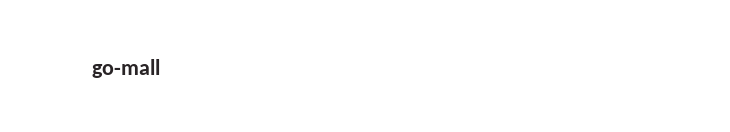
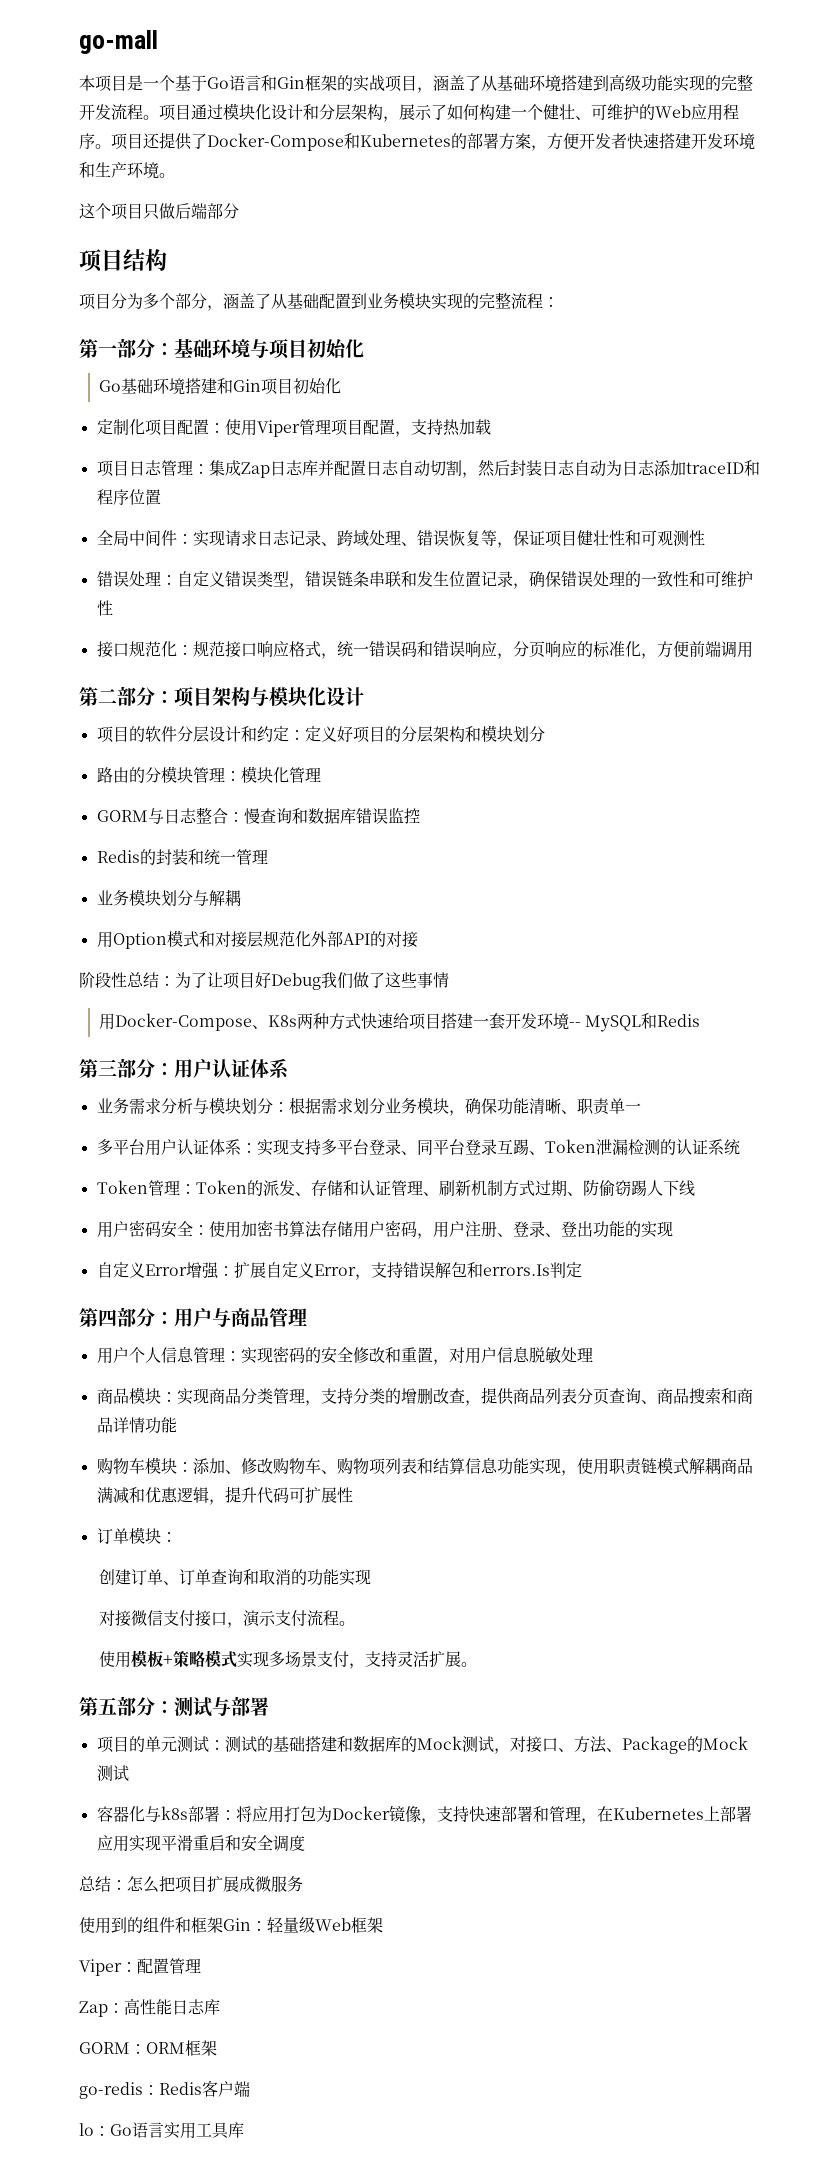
(160, 68) none -> [79,74,753,93] [79,103,739,122] [79,132,755,151] [79,162,175,179] [79,203,239,220] [79,249,167,272] [79,292,559,311] [79,338,364,359] [98,378,341,395] [96,419,491,437] [96,460,760,478] [96,489,161,505] [96,530,705,548] [96,571,753,589] [96,600,113,616] [96,641,753,659] [79,686,364,707] [96,725,545,743] [96,766,321,783] [96,807,420,824] [96,849,268,865] [96,889,241,907] [96,930,418,949] [79,972,449,990] [98,1013,701,1032] [79,1058,289,1079] [96,1097,641,1116] [96,1139,740,1156] [96,1179,695,1197] [96,1220,673,1239] [96,1262,582,1280] [79,1307,307,1327] [96,1346,593,1365] [96,1387,753,1406] [96,1417,177,1434] [96,1457,753,1476] [96,1486,353,1505] [96,1527,177,1544] [98,1569,371,1586] [98,1610,355,1628] [98,1650,477,1669] [79,1696,269,1717] [96,1736,748,1754] [96,1765,129,1781] [96,1805,752,1824] [96,1835,305,1852] [79,1876,303,1893] [79,1917,383,1934] [79,1958,201,1976] [79,1998,220,2017] [79,2040,217,2056] [79,2080,250,2099] [79,2122,244,2139] // 本项目是一个基于Go语言和Gin框架的实战项目，涵盖了从基础环境搭建到高级功能实现的完整开发流程。项目通过模块化设计和分层架构，展示了如何构建一个健壮、可维护的Web应用程序。项目还提供了Docker-Compose和Kubernetes的部署方案，方便开发者快速搭建开发环境和生产环境。 // 这个项目只做后端部分 // 项目结构 // 项目分为多个部分，涵盖了从基础配置到业务模块实现的完整流程： // 第一部分：基础环境与项目初始化 // Go基础环境搭建和Gin项目初始化 // 定制化项目配置：使用Viper管理项目配置，支持热加载 // 项目日志管理：集成Zap日志库并配置日志自动切割，然后封装日志自动为日志添加traceID和程序位置 // 全局中间件：实现请求日志记录、跨域处理、错误恢复等，保证项目健壮性和可观测性 // 错误处理：自定义错误类型，错误链条串联和发生位置记录，确保错误处理的一致性和可维护性 // 接口规范化：规范接口响应格式，统一错误码和错误响应，分页响应的标准化，方便前端调用 // 第二部分：项目架构与模块化设计 // 项目的软件分层设计和约定：定义好项目的分层架构和模块划分 // 路由的分模块管理：模块化管理 // GORM与日志整合：慢查询和数据库错误监控 // Redis的封装和统一管理 // 业务模块划分与解耦 // 用Option模式和对接层规范化外部API的对接 // 阶段性总结：为了让项目好Debug我们做了这些事情 // 用Docker-Compose、K8s两种方式快速给项目搭建一套开发环境-- MySQL和Redis // 第三部分：用户认证体系 // 业务需求分析与模块划分：根据需求划分业务模块，确保功能清晰、职责单一 // 多平台用户认证体系：实现支持多平台登录、同平台登录互踢、Token泄漏检测的认证系统 // Token管理：Token的派发、存储和认证管理、刷新机制方式过期、防偷窃踢人下线 // 用户密码安全：使用加密书算法存储用户密码，用户注册、登录、登出功能的实现 // 自定义Error增强：扩展自定义Error，支持错误解包和errors.Is判定 // 第四部分：用户与商品管理 // 用户个人信息管理：实现密码的安全修改和重置，对用户信息脱敏处理 // 商品模块：实现商品分类管理，支持分类的增删改查，提供商品列表分页查询、商品搜索和商品详情功能 // 购物车模块：添加、修改购物车、购物项列表和结算信息功能实现，使用职责链模式解耦商品满减和优惠逻辑，提升代码可扩展性 // 订单模块： // 创建订单、订单查询和取消的功能实现 // 对接微信支付接口，演示支付流程。 // 使用模板+策略模式实现多场景支付，支持灵活扩展。 // 第五部分：测试与部署 // 项目的单元测试：测试的基础搭建和数据库的Mock测试，对接口、方法、Package的Mock测试 // 容器化与k8s部署：将应用打包为Docker镜像，支持快速部署和管理，在Kubernetes上部署应用实现平滑重启和安全调度 // 总结：怎么把项目扩展成微服务 // 使用到的组件和框架Gin：轻量级Web框架 // Viper：配置管理 // Zap：高性能日志库 // GORM：ORM框架 // go-redis：Redis客户端 // lo：Go语言实用工具库

